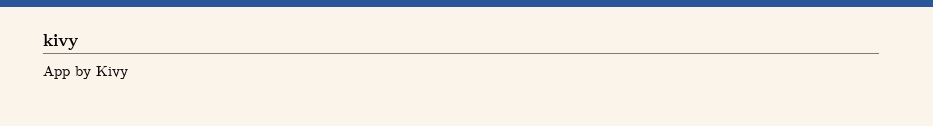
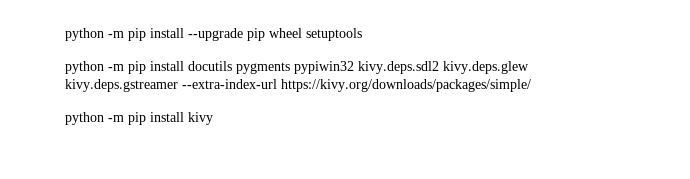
[43,34,78,50] [43,66,128,79] kivy // App by Kivy -> [65,28,362,41] [65,61,529,74] [65,79,531,92] [65,112,213,125] python -m pip install --upgrade pip wheel setuptools // python -m pip install docutils pygments pypiwin32 kivy.deps.sdl2 kivy.deps.glew kivy.deps.gstreamer --extra-index-url https://kivy.org/downloads/packages/simple/ // python -m pip install kivy

